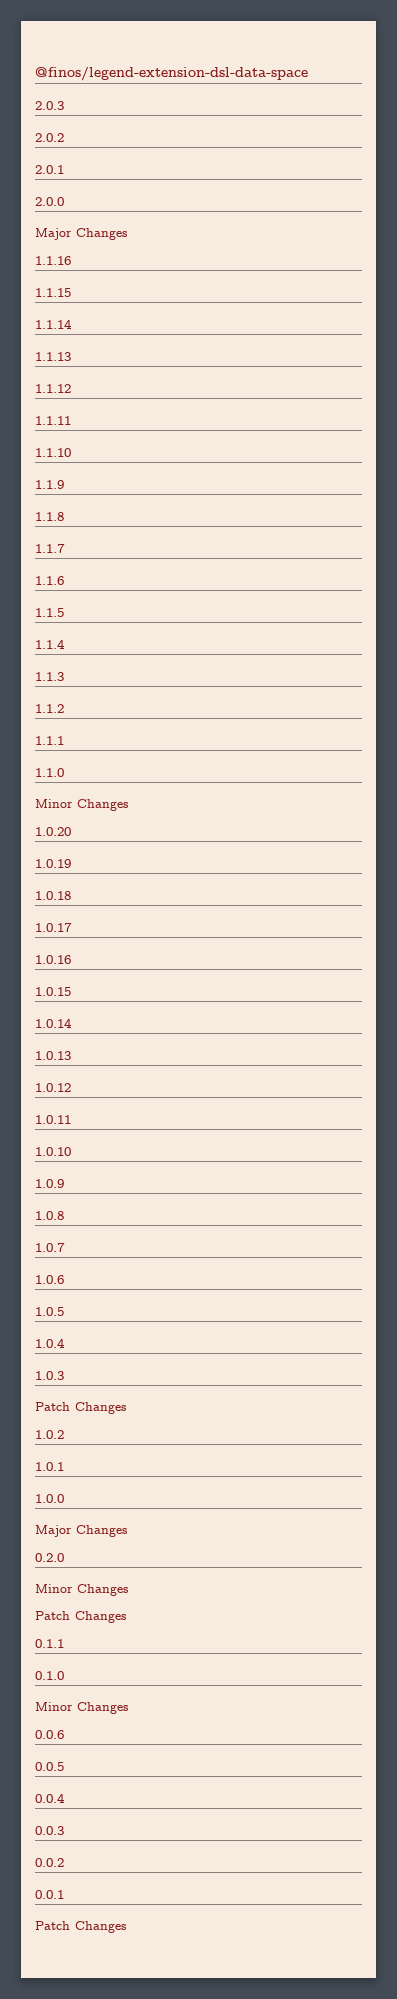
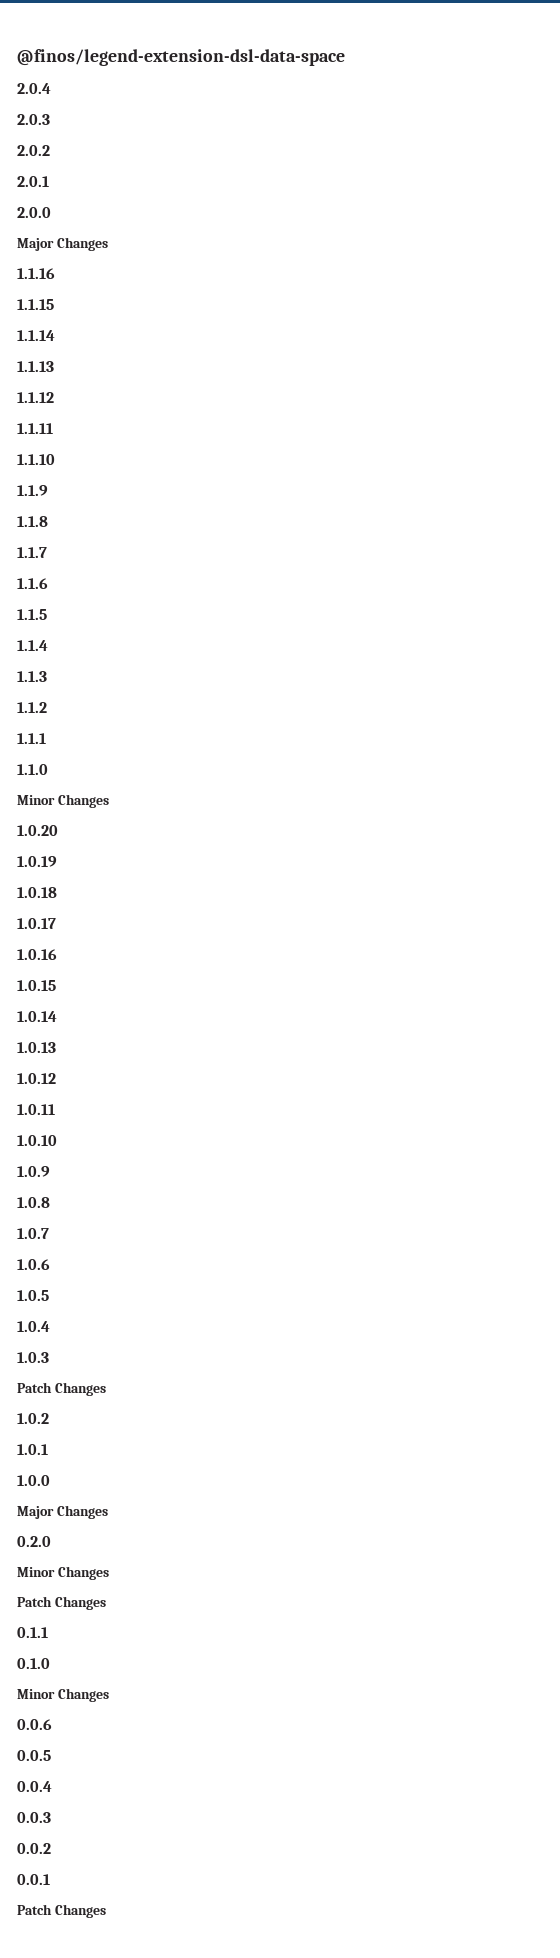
(308, 74) none -> [17,83,51,94] // 2.0.4

